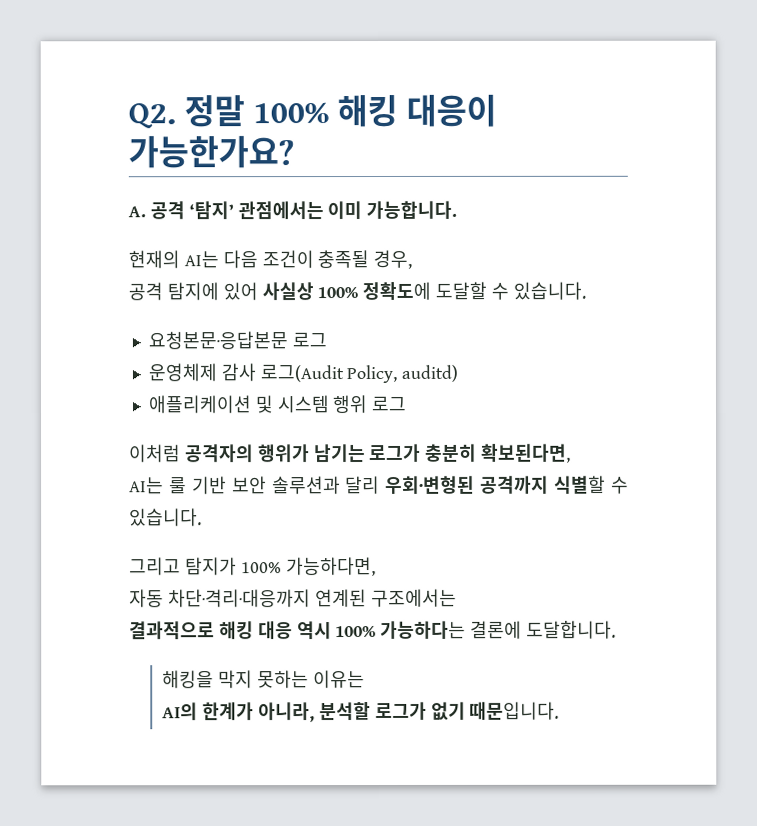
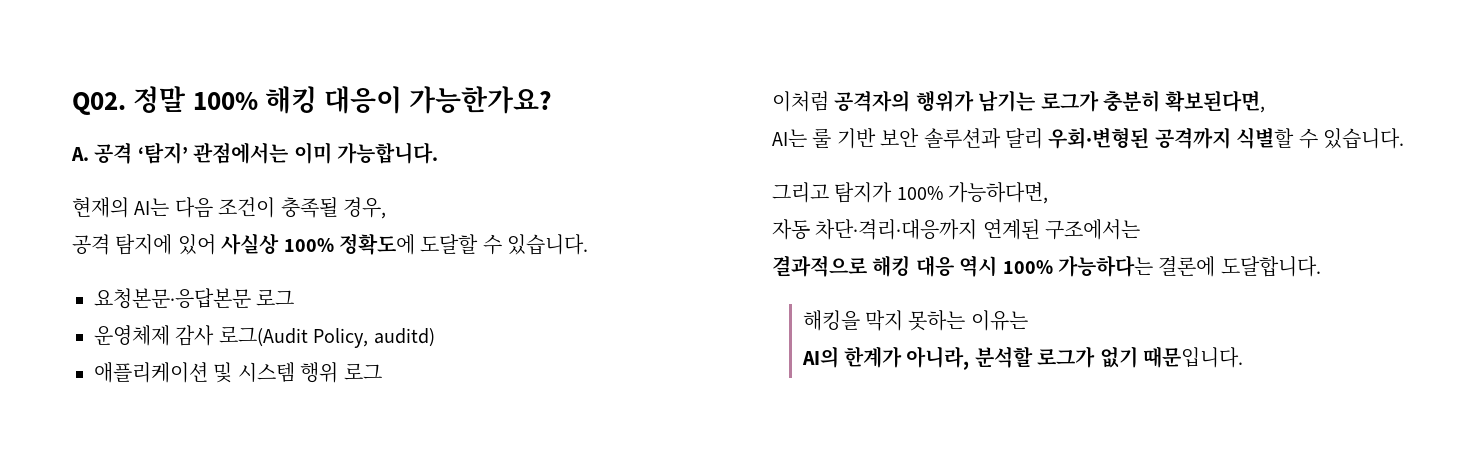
[128,103,176,129] Q2. -> [72,92,126,115] Q02.

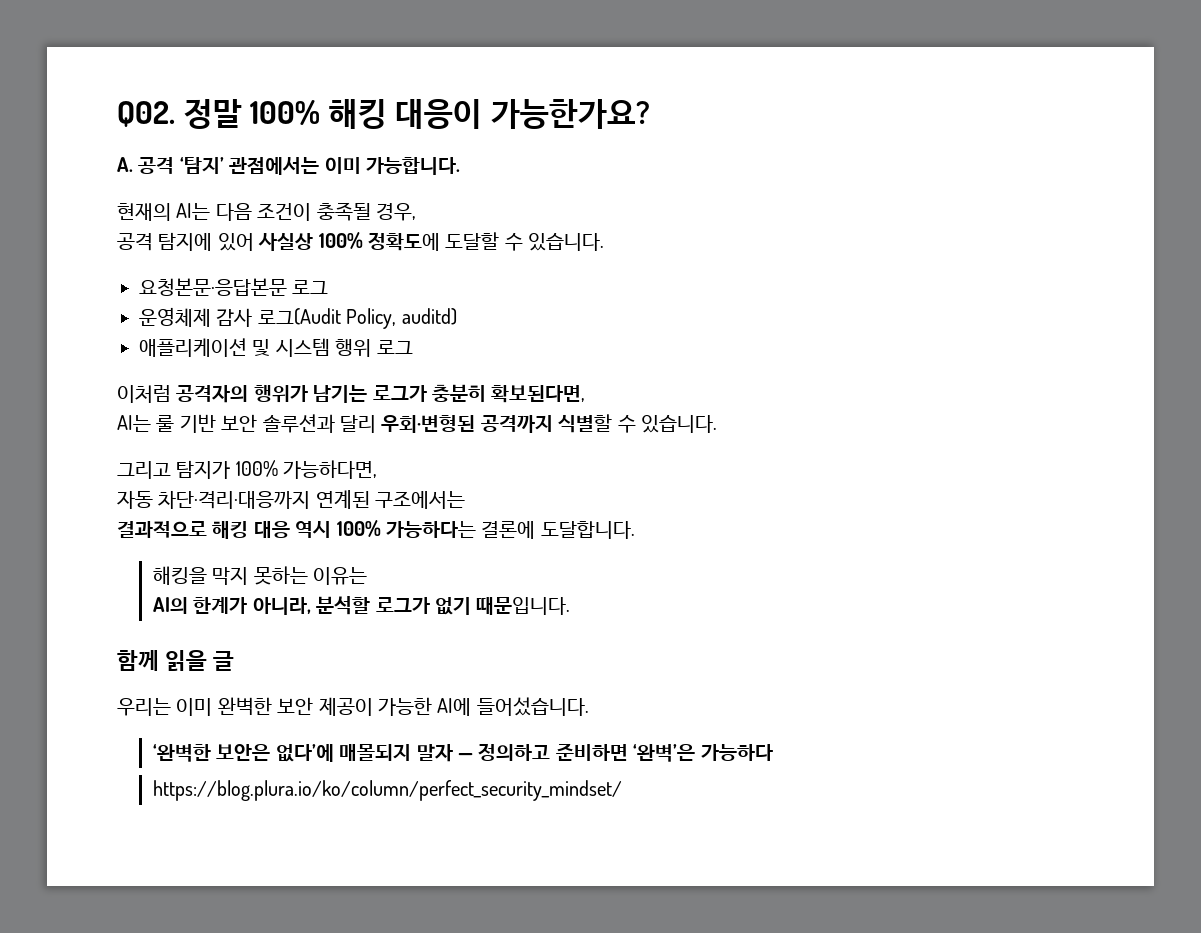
(1244, 357) none -> [117,650,235,671] [117,697,589,716] [152,743,773,762] [152,780,622,801] // 함께 읽을 글 // 우리는 이미 완벽한 보안 제공이 가능한 AI에 들어섰습니다. // ‘완벽한 보안은 없다’에 매몰되지 말자 — 정의하고 준비하면 ‘완벽’은 가능하다 // https://blog.plura.io/ko/column/perfect_security_mindset/

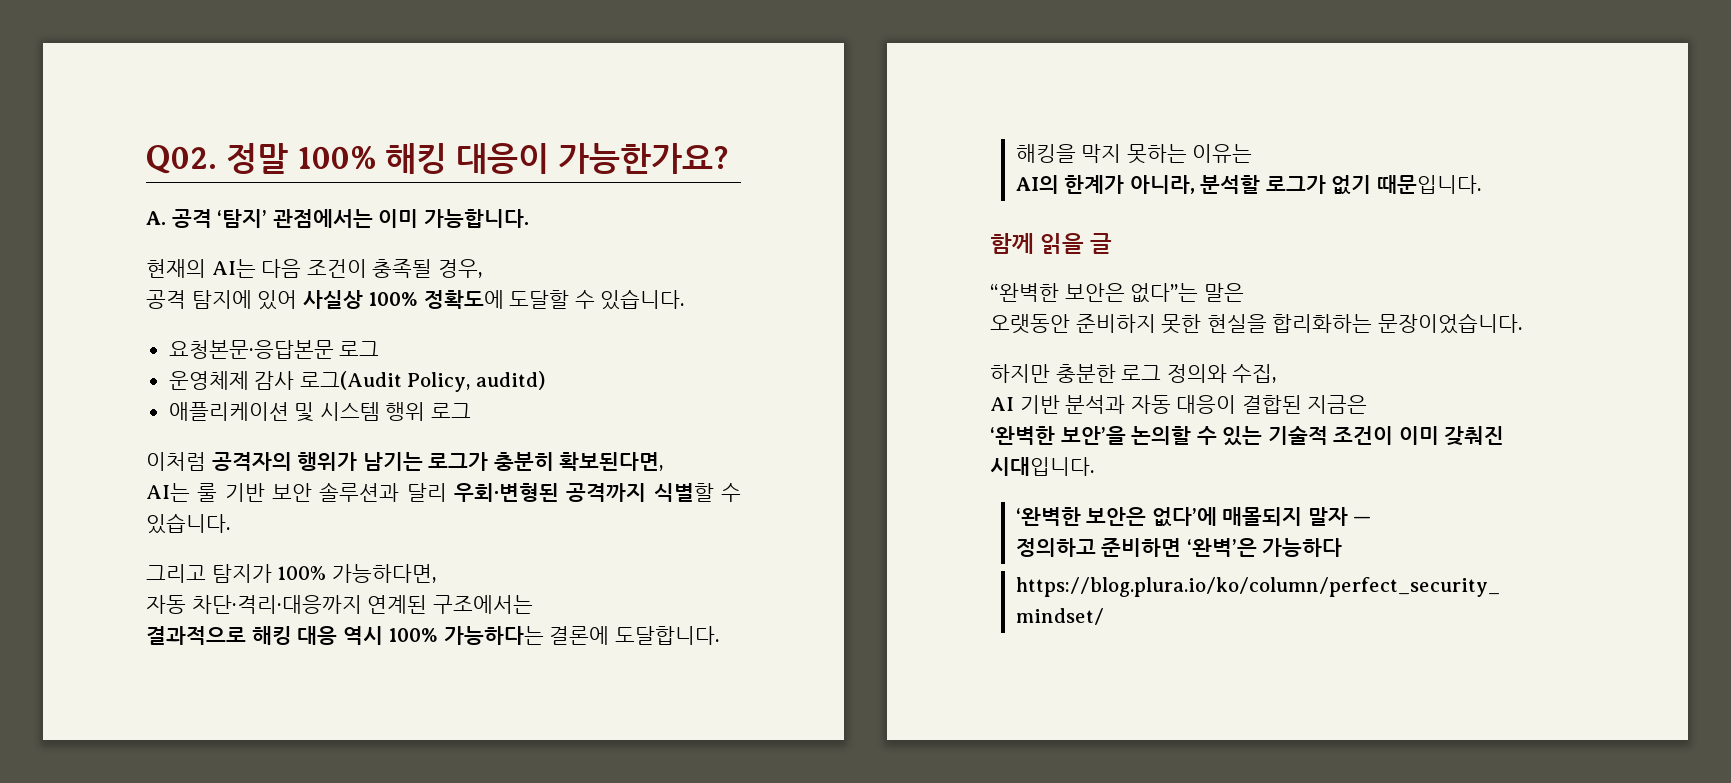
[117,697,589,716] 우리는 이미 완벽한 보안 제공이 가능한 AI에 들어섰습니다. -> [990,283,1244,303] [990,313,1522,334] [990,364,1277,383] [990,395,1368,414] [990,426,1505,446] [990,457,1094,476] “완벽한 보안은 없다”는 말은 // 오랫동안 준비하지 못한 현실을 합리화하는 문장이었습니다. // 하지만 충분한 로그 정의와 수집, // AI 기반 분석과 자동 대응이 결합된 지금은 // ‘완벽한 보안’을 논의할 수 있는 기술적 조건이 이미 갖춰진 시대입니다.
(473, 756) none -> (1372, 519) //

